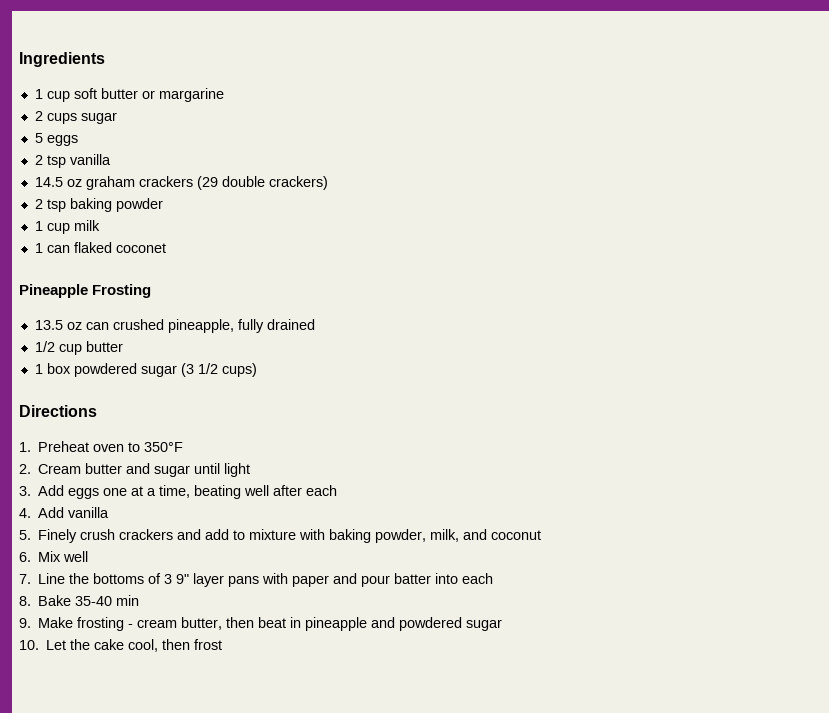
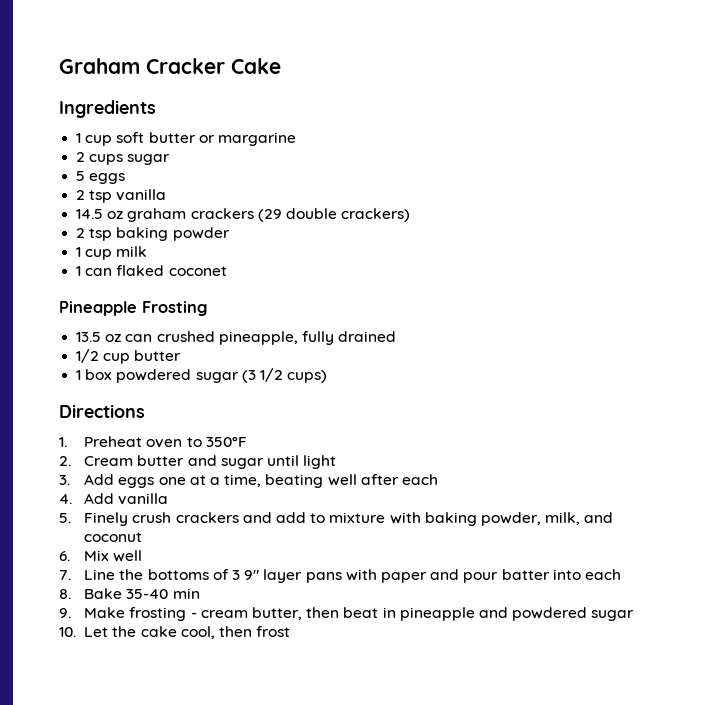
(19, 59) none -> [59,58,281,74] Graham Cracker Cake //

